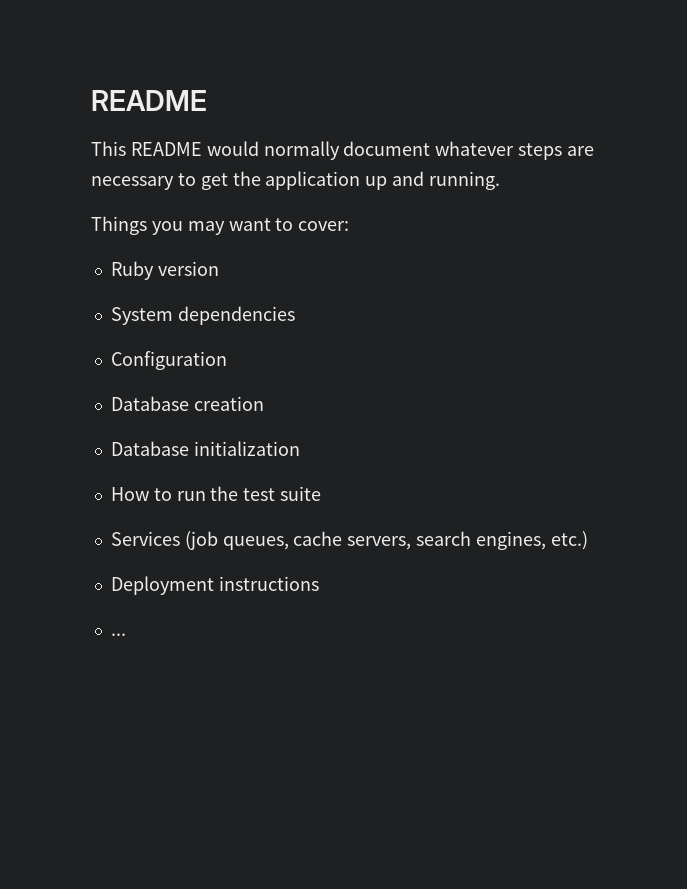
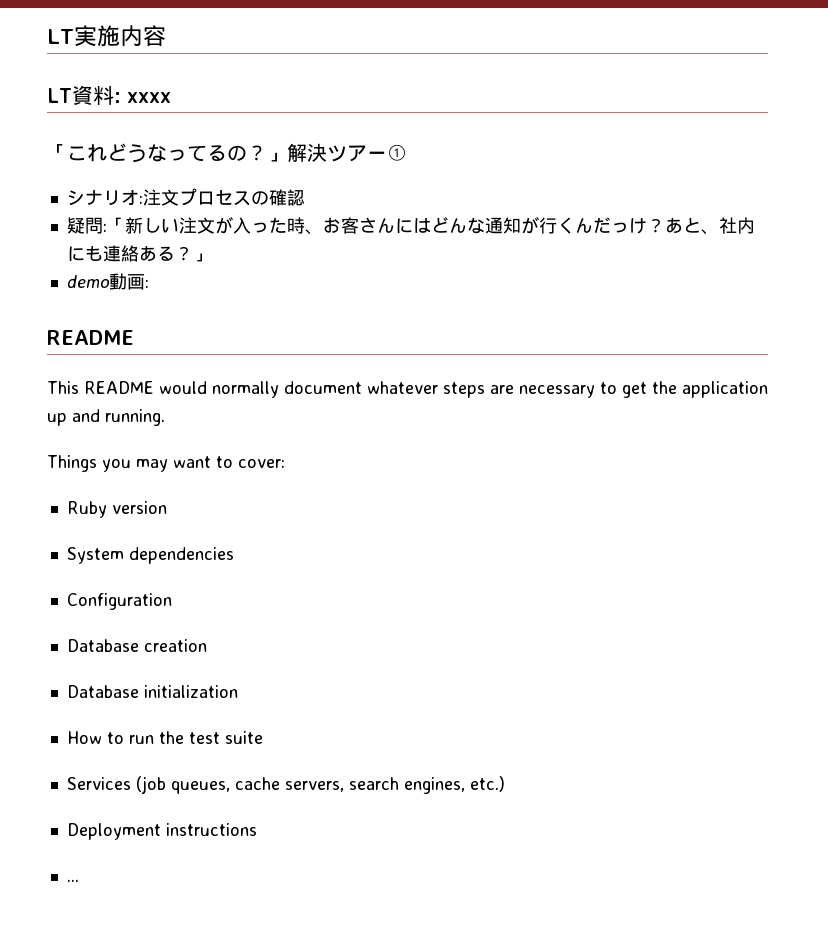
(91, 100) none -> [47,25,166,47] [47,85,171,105] [47,143,407,163] [66,188,305,206] [66,216,755,235] [66,245,211,262] [66,273,149,290] LT実施内容 // LT資料: xxxx // 「これどうなってるの？」解決ツアー① // シナリオ:注文プロセスの確認 // 疑問:「新しい注文が入った時、お客さんにはどんな通知が行くんだっけ？あと、社内にも連絡ある？」 // demo動画: //

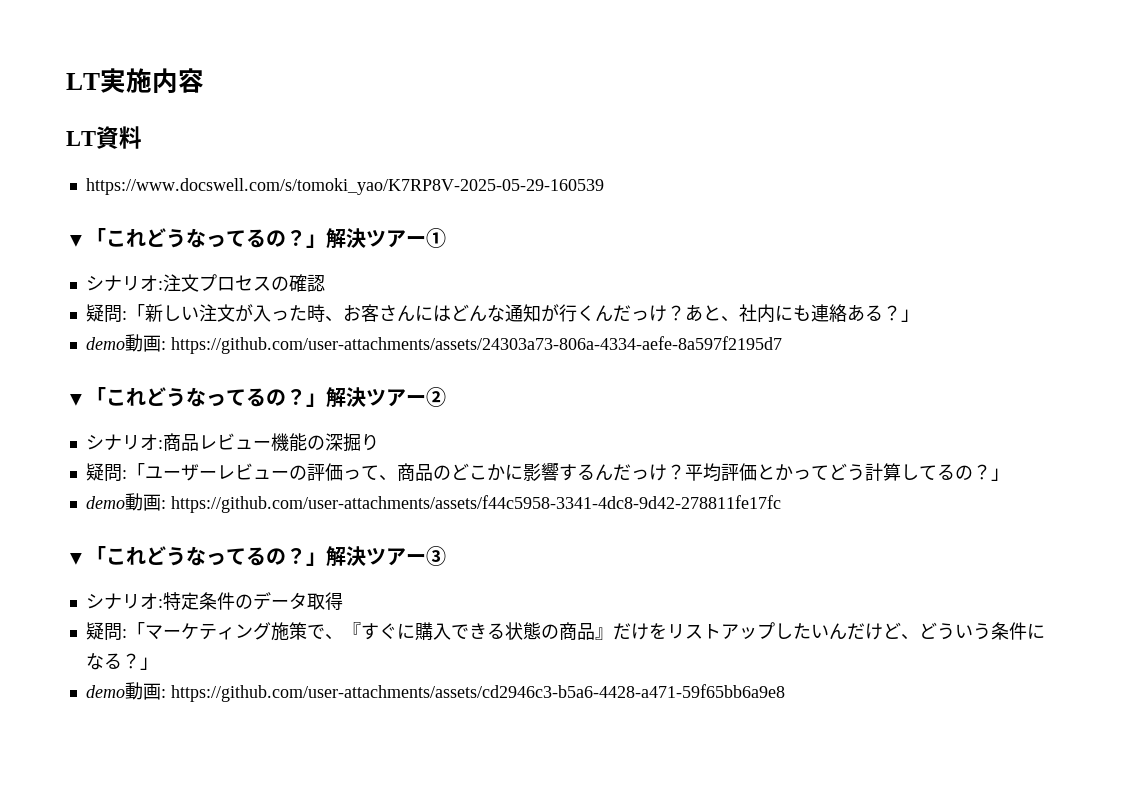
[113,92,171,103] : xxxx // -> [85,178,604,195] [66,235,86,247] // https://www.docswell.com/s/tomoki_yao/K7RP8V-2025-05-29-160539 // ▼
[47,330,134,345] [47,381,768,398] [47,409,165,426] [47,455,285,472] [66,501,167,518] [66,547,234,564] [66,593,172,610] [66,639,207,652] [66,685,238,698] [66,731,263,744] [66,776,505,794] [66,823,257,840] [66,879,79,882] // README // This README would normally document whatever steps are necessary to get the application up and running. // Things you may want to cover: // Ruby version // System dependencies // Configuration // Database creation // Database initialization // How to run the test suite // Services (job queues, cache servers, search engines, etc.) // Deployment instructions // ... -> [170,336,782,354] [66,387,446,408] [85,433,379,452] [85,463,1009,482] [85,493,781,513] [66,546,446,567] [85,592,343,610] [85,622,1045,641] [85,653,158,670] [85,682,785,702] https://github.com/user-attachments/assets/24303a73-806a-4334-aefe-8a597f2195d7 // ▼「これどうなってるの？」解決ツアー② // シナリオ:商品レビュー機能の深掘り // 疑問:「ユーザーレビューの評価って、商品のどこかに影響するんだっけ？平均評価とかってどう計算してるの？」 // demo動画: https://github.com/user-attachments/assets/f44c5958-3341-4dc8-9d42-278811fe17fc // ▼「これどうなってるの？」解決ツアー③ // シナリオ:特定条件のデータ取得 // 疑問:「マーケティング施策で、『すぐに購入できる状態の商品』だけをリストアップしたいんだけど、どういう条件になる？」 // demo動画: https://github.com/user-attachments/assets/cd2946c3-b5a6-4428-a471-59f65bb6a9e8

